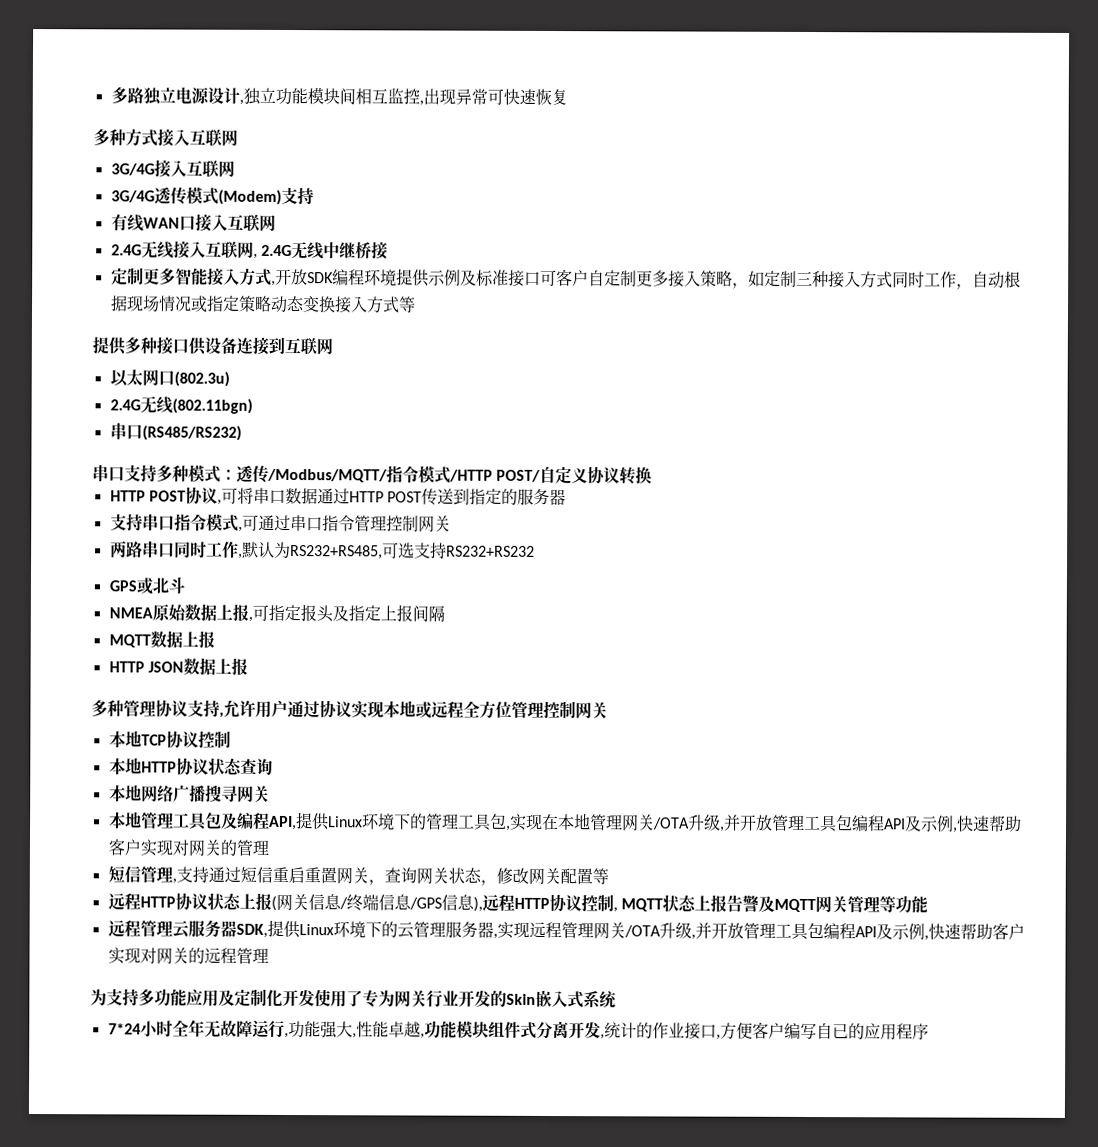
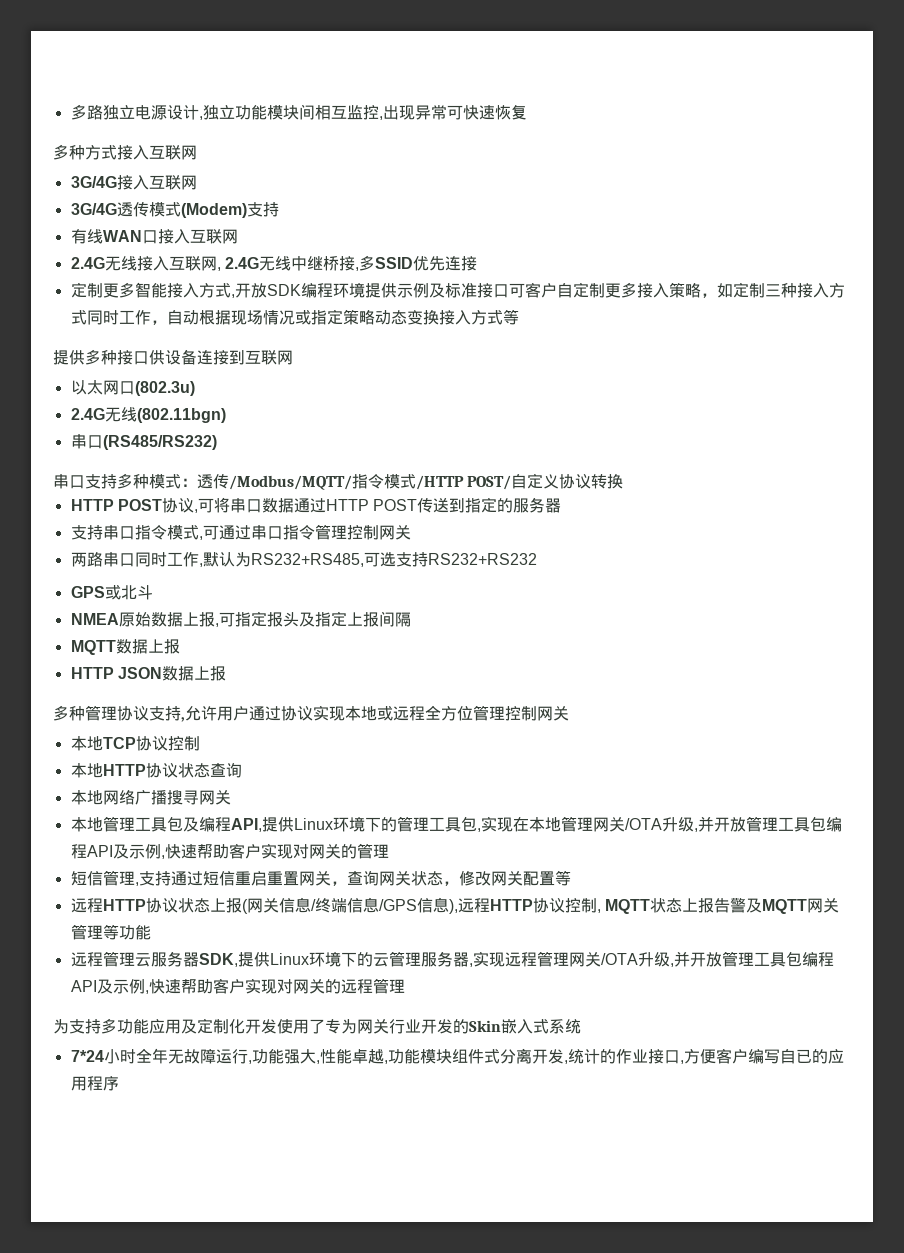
(388, 250) none -> [354,255,477,271] ,多SSID优先连接

